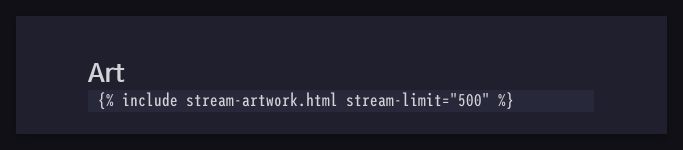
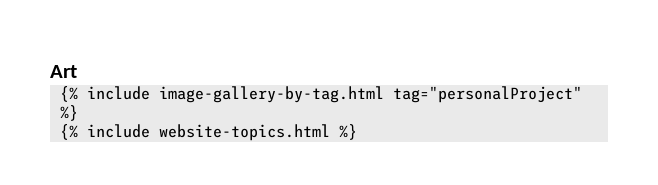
[185,92,514,110] stream-artwork.html stream-limit="500" %} -> [159,86,583,103] [60,105,79,121] [60,124,358,141] image-gallery-by-tag.html tag="personalProject" %} // {% include website-topics.html %}

